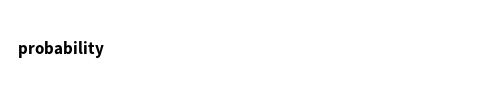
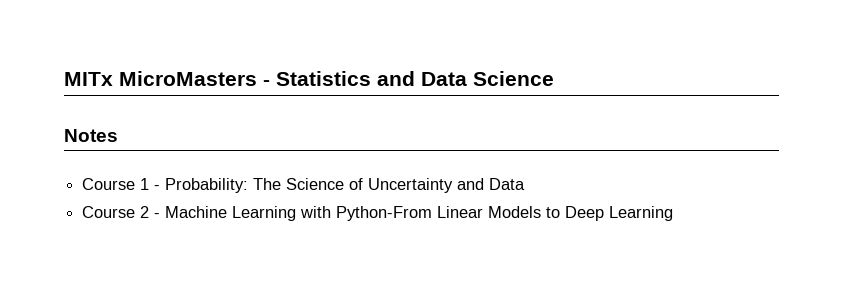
[18,41,104,58] probability -> [64,71,554,86] [64,129,118,142] [82,178,526,193] [82,206,674,221] MITx MicroMasters - Statistics and Data Science // Notes // Course 1 - Probability: The Science of Uncertainty and Data // Course 2 - Machine Learning with Python-From Linear Models to Deep Learning

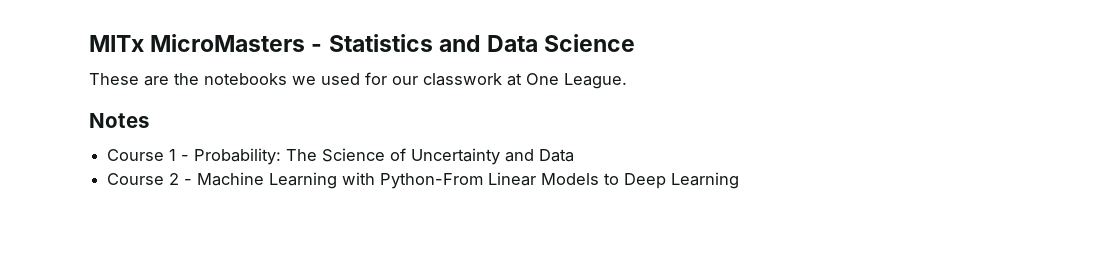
(554, 78) none -> [89,72,627,89] // These are the notebooks we used for our classwork at One League.

